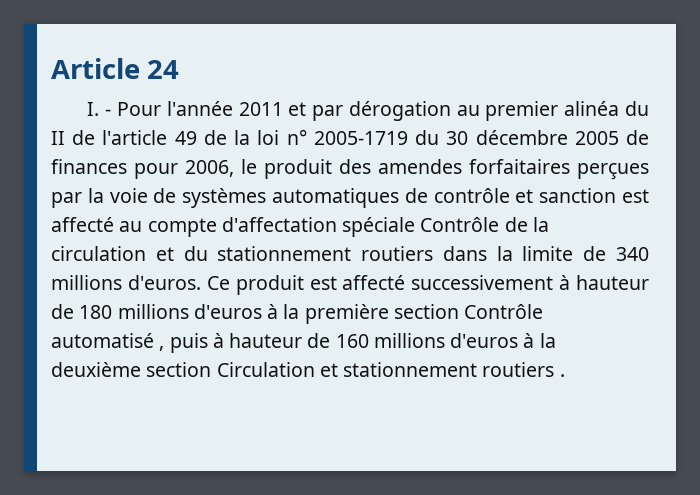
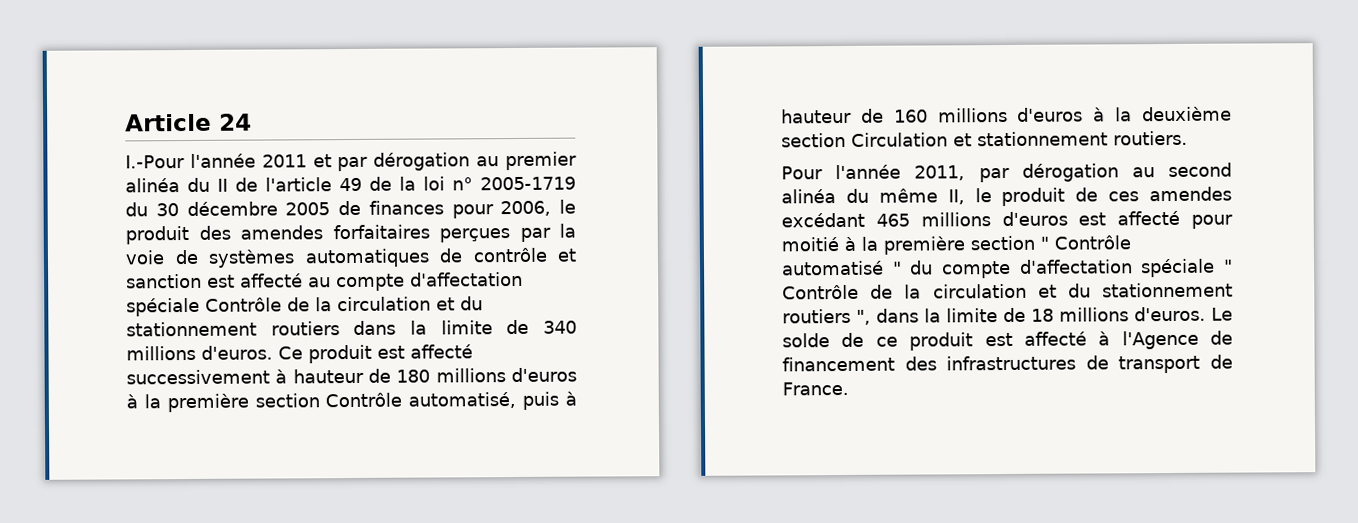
[87,102,161,116] I. - Pour -> [125,155,185,169] I.-Pour
[51,333,165,351] automatisé , -> [408,391,517,409] automatisé,
[482,362,565,377] routiers . -> [1113,130,1188,146] [781,162,1232,183] [781,186,1232,207] [781,210,1233,229] [781,235,1131,255] [782,258,1233,279] [782,282,1233,300] [782,306,1233,325] [782,330,1233,351] [782,354,1233,374] [782,381,849,396] routiers. // Pour l'année 2011, par dérogation au second alinéa du même II, le produit de ces amendes excédant 465 millions d'euros est affecté pour moitié à la première section " Contrôle automatisé " du compte d'affectation spéciale " Contrôle de la circulation et du stationnement routiers ", dans la limite de 18 millions d'euros. Le solde de ce produit est affecté à l'Agence de financement des infrastructures de transport de France.

